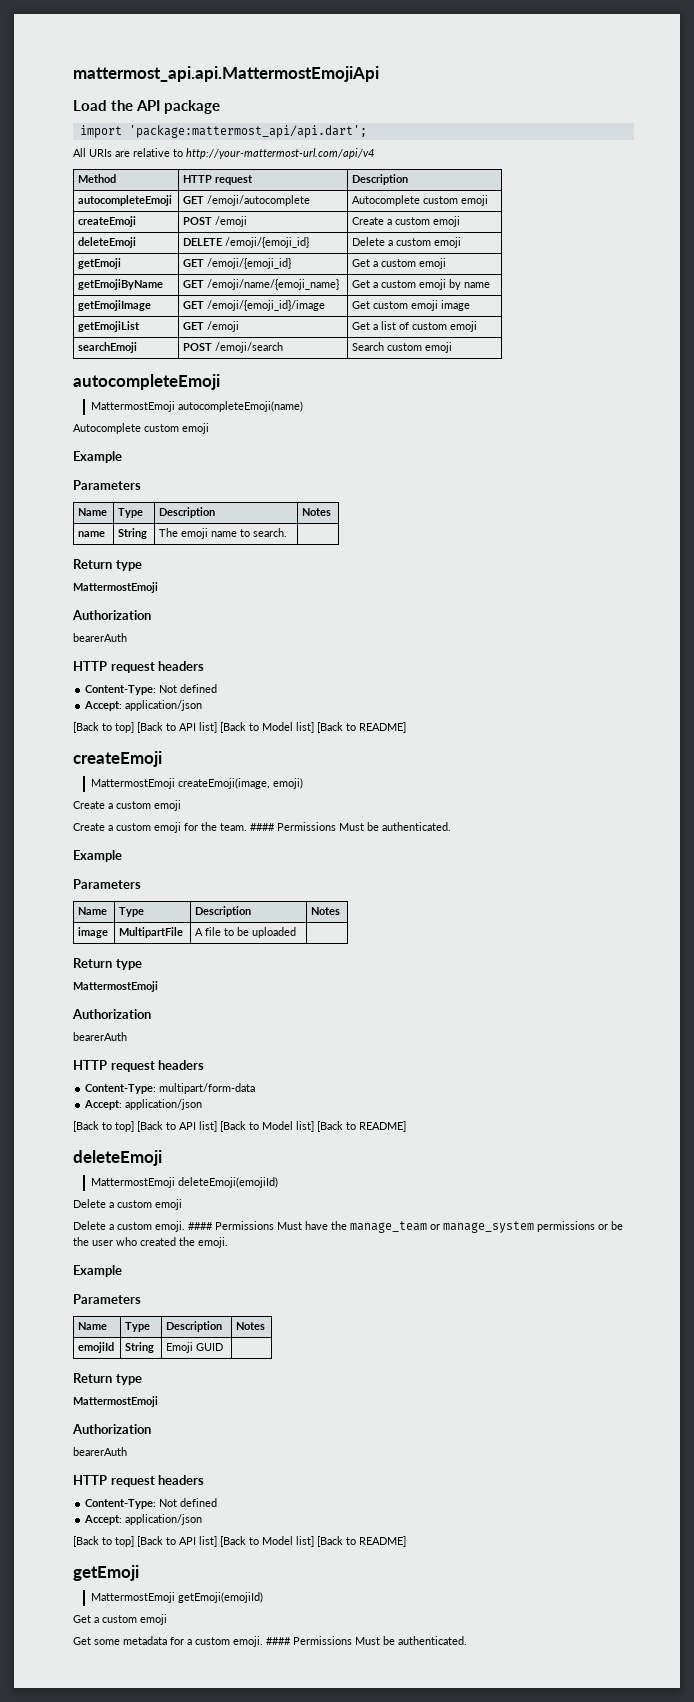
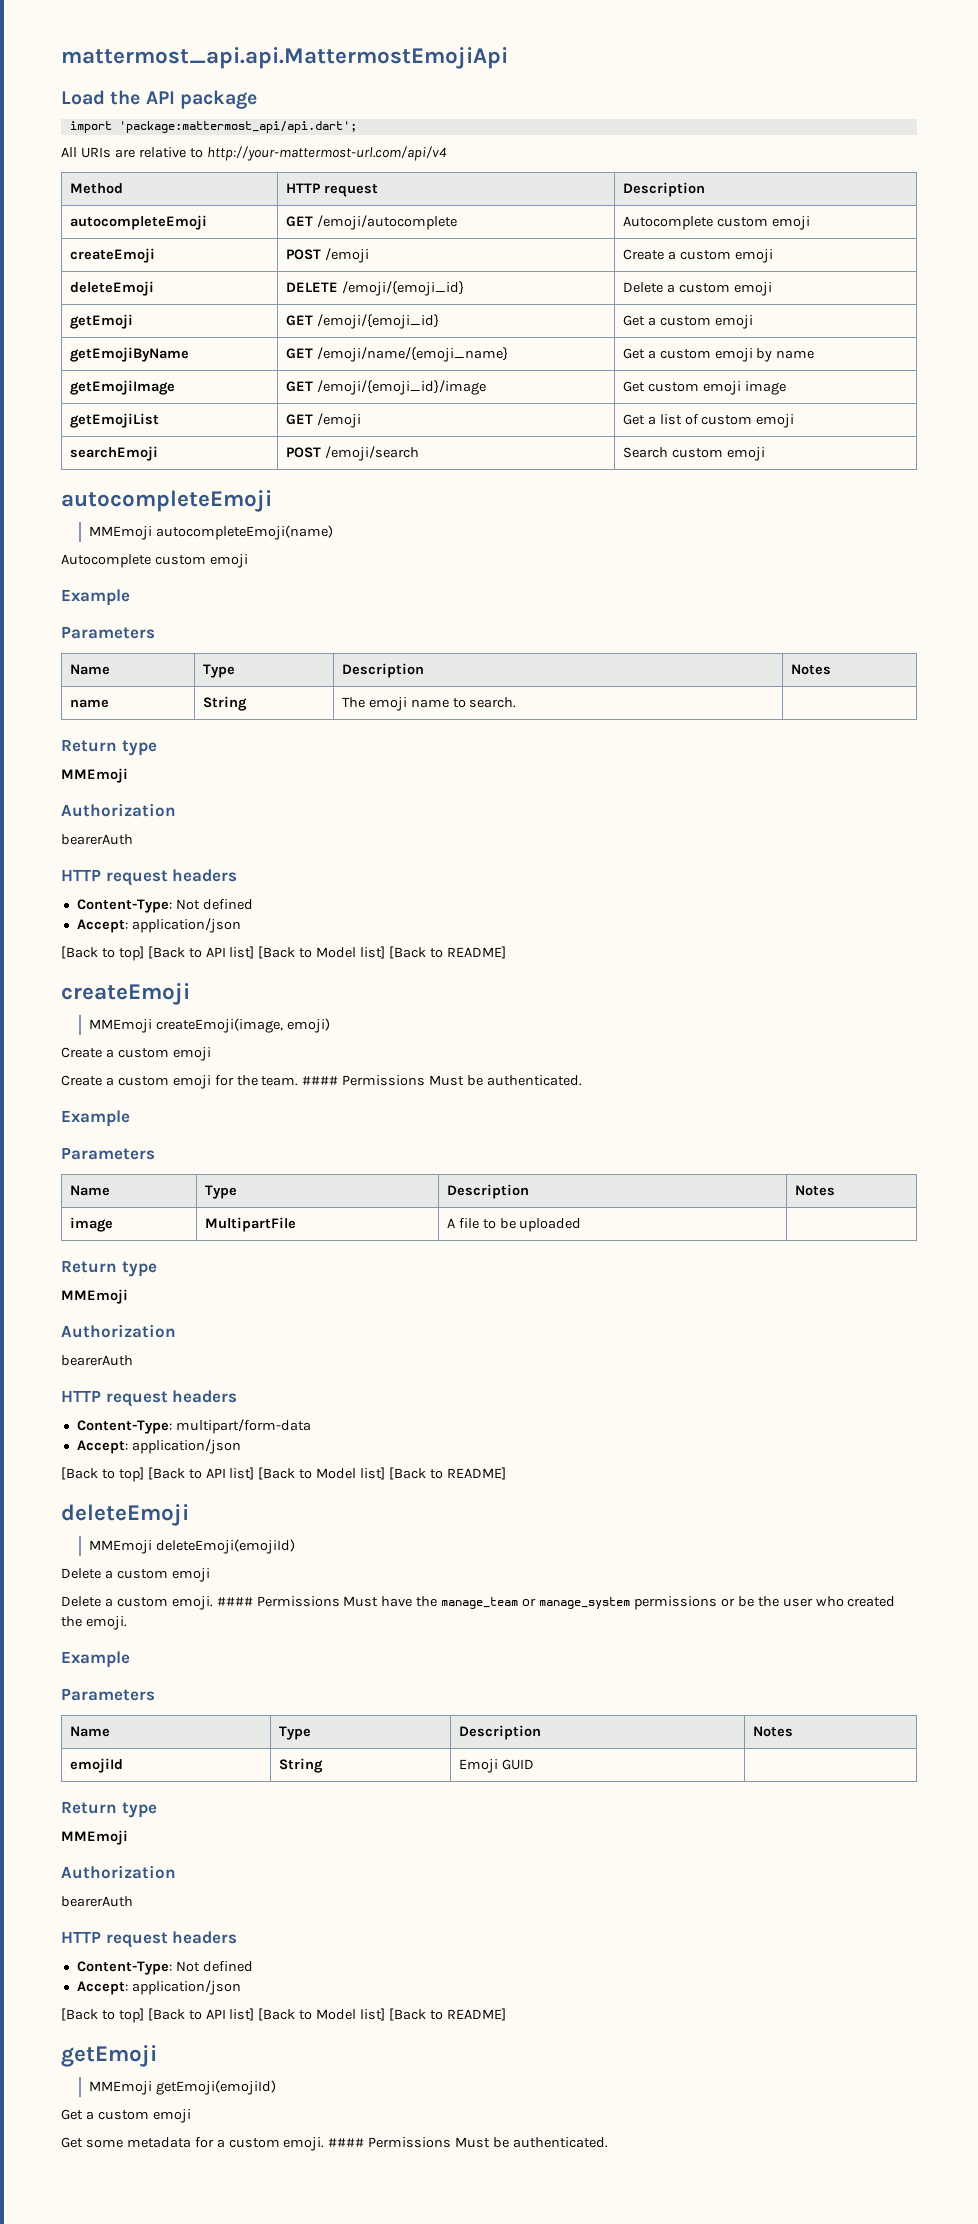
[90,401,175,412] MattermostEmoji -> [89,526,153,540] MMEmoji
[73,582,158,593] MattermostEmoji -> [61,768,128,783] MMEmoji
[90,778,175,789] MattermostEmoji -> [89,1019,153,1033] MMEmoji
[73,981,158,992] MattermostEmoji -> [61,1289,128,1304] MMEmoji
[90,1177,175,1188] MattermostEmoji -> [89,1540,153,1554] MMEmoji
[73,1396,158,1407] MattermostEmoji -> [61,1830,128,1845] MMEmoji
[90,1592,175,1603] MattermostEmoji -> [89,2081,153,2095] MMEmoji

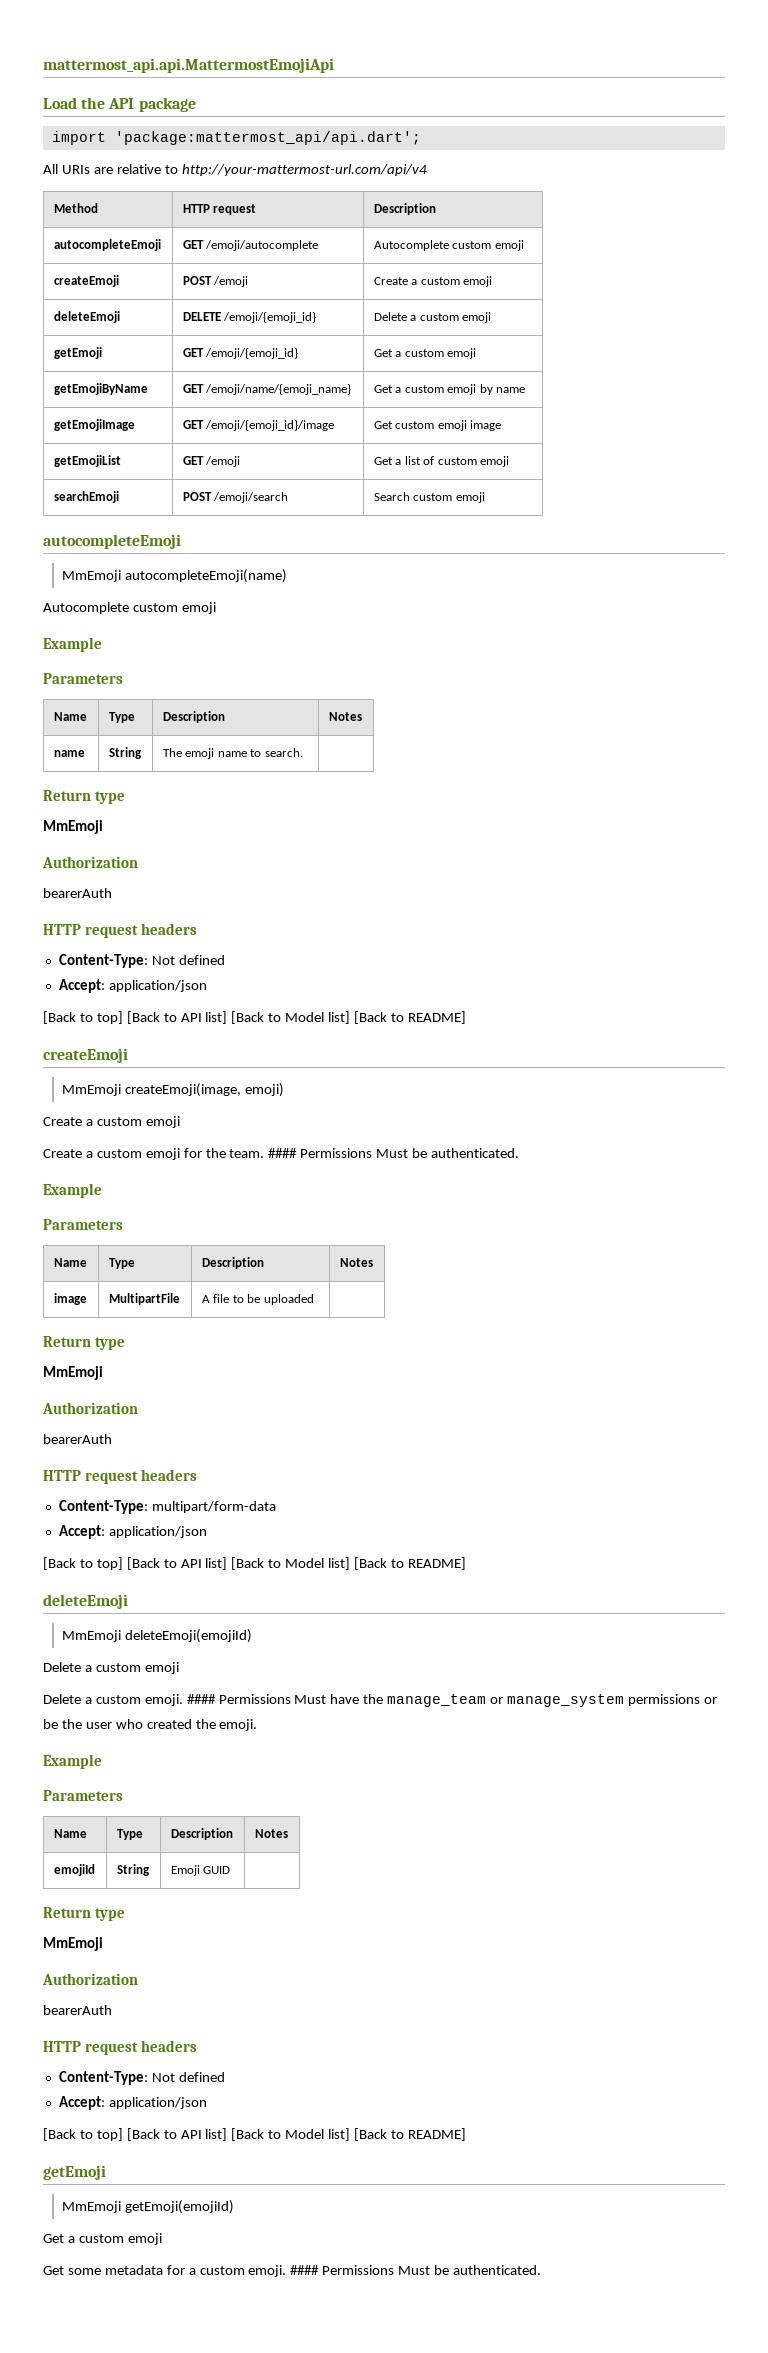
[89,526,153,540] MMEmoji -> [62,570,122,582] MmEmoji
[61,768,128,783] MMEmoji -> [43,820,103,834] MmEmoji
[89,1019,153,1033] MMEmoji -> [62,1084,122,1096] MmEmoji
[61,1289,128,1304] MMEmoji -> [43,1366,103,1380] MmEmoji
[89,1540,153,1554] MMEmoji -> [62,1630,122,1642] MmEmoji
[61,1830,128,1845] MMEmoji -> [43,1937,103,1951] MmEmoji
[89,2081,153,2095] MMEmoji -> [62,2201,122,2213] MmEmoji

